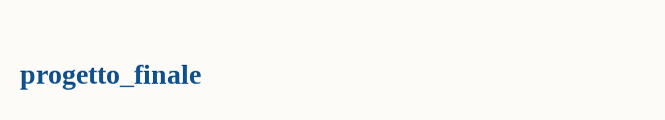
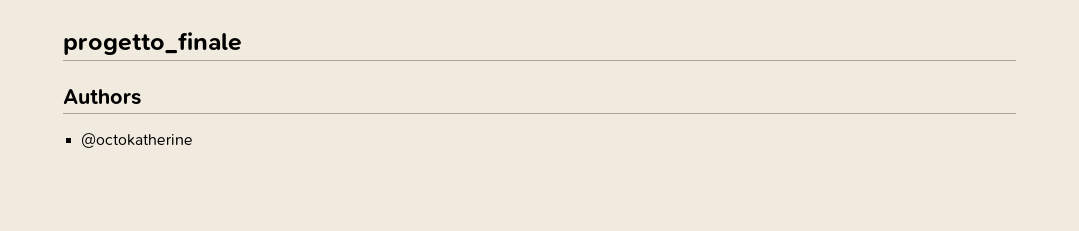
(201, 77) none -> [63,89,141,105] [80,133,193,148] // Authors // @octokatherine

